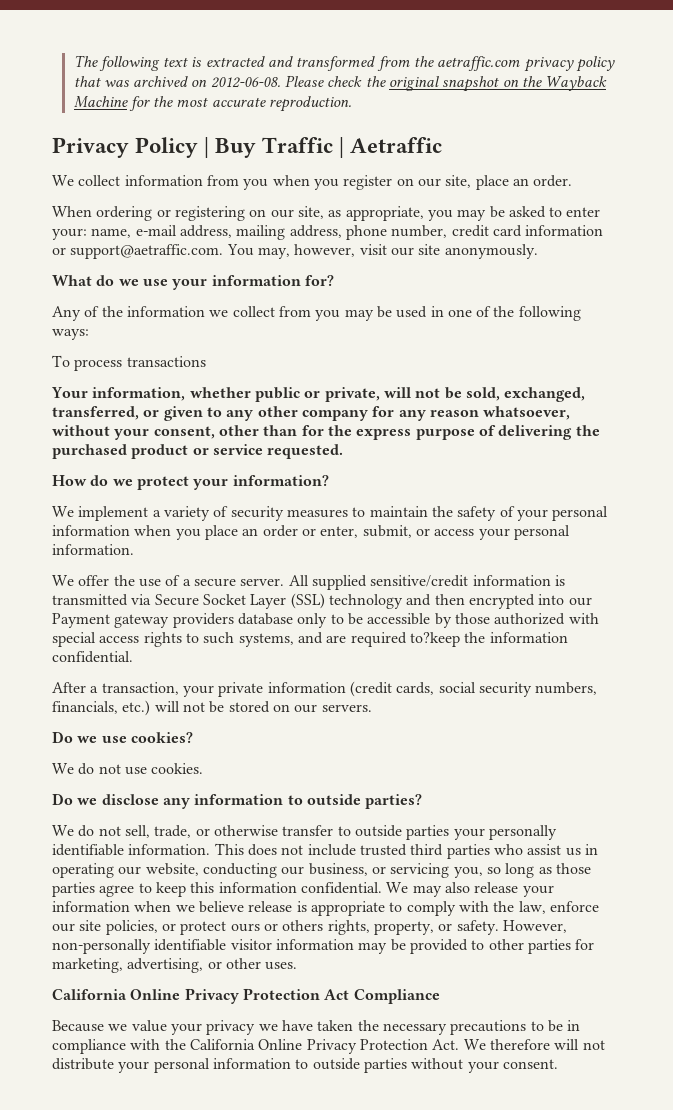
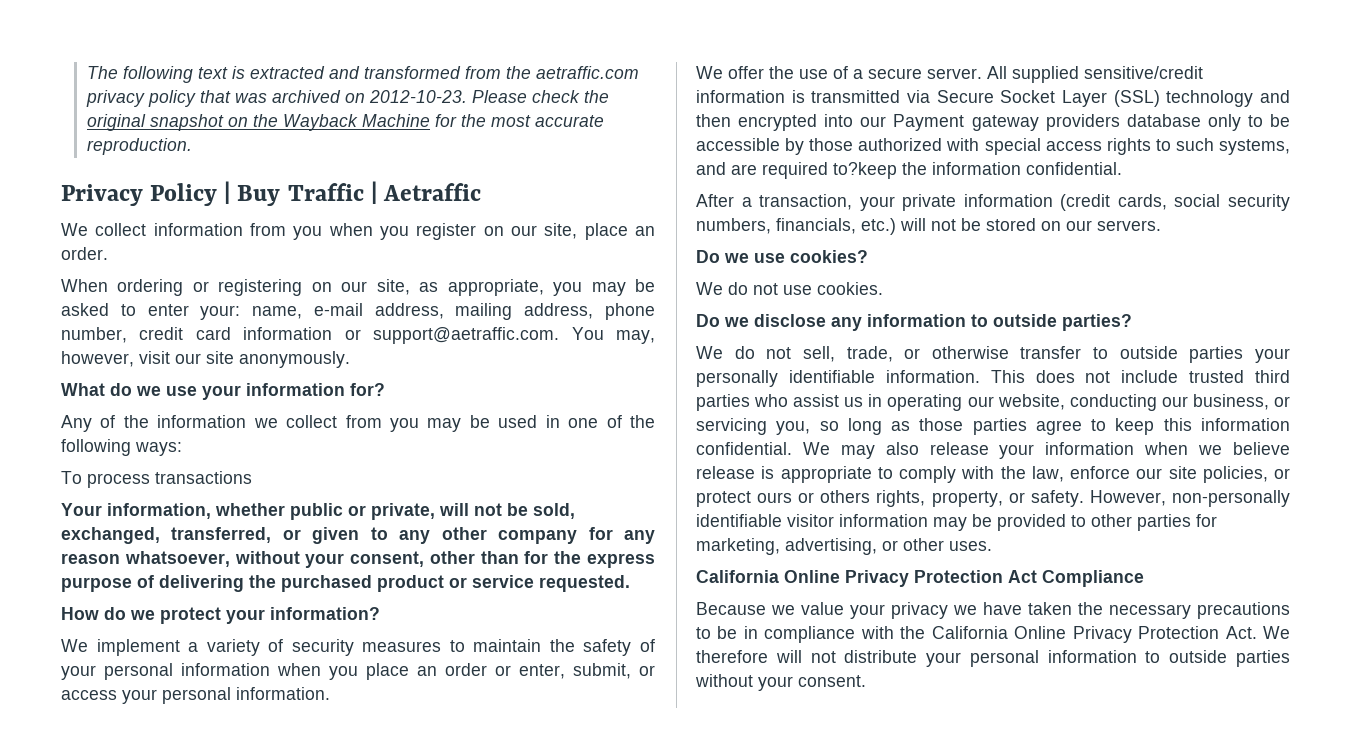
[210,77,281,88] 2012-06-08. -> [368,90,467,103] 2012-10-23.

